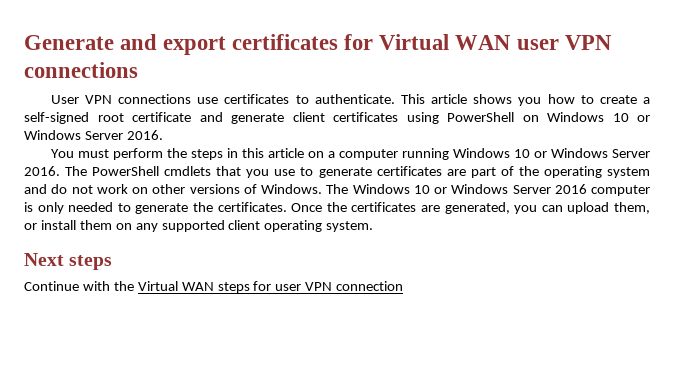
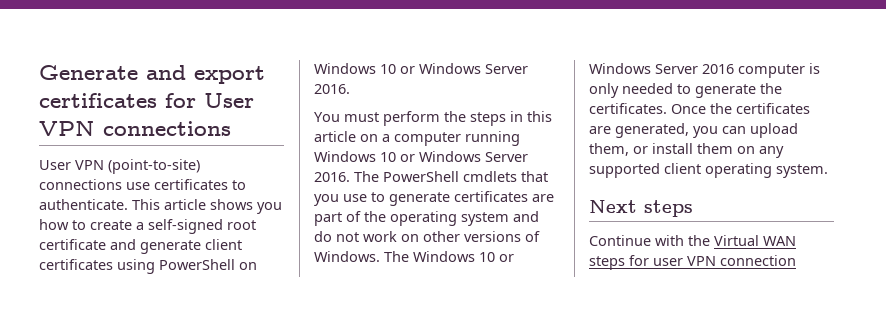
[379,34,559,50] Virtual WAN user -> [204,93,254,108] User
(112, 99) none -> [108,159,200,174] (point-to-site)

